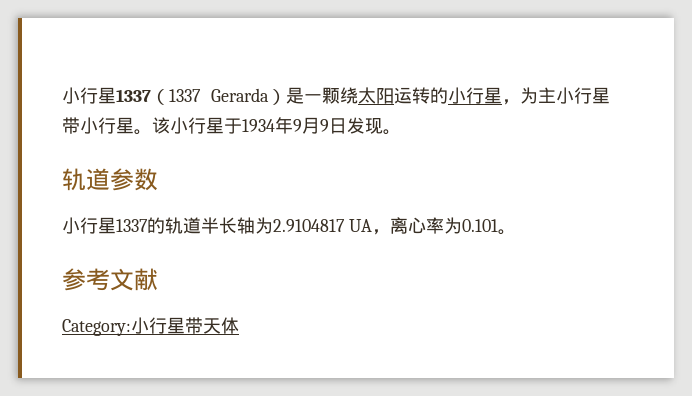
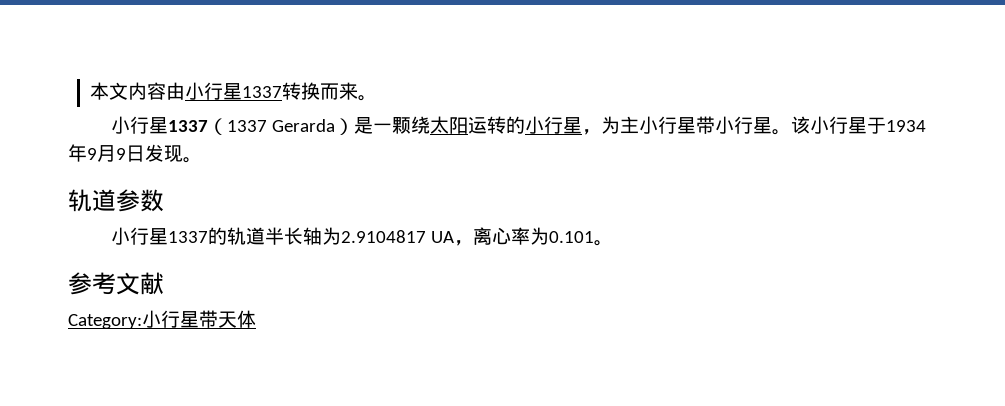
(62, 95) none -> [90,82,378,101] 本文内容由小行星1337转换而来。 //

